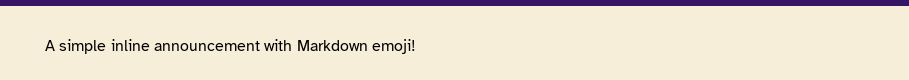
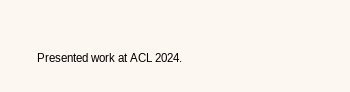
[45,39,416,54] A simple inline announcement with Markdown emoji! -> [37,53,183,62] Presented work at ACL 2024.

